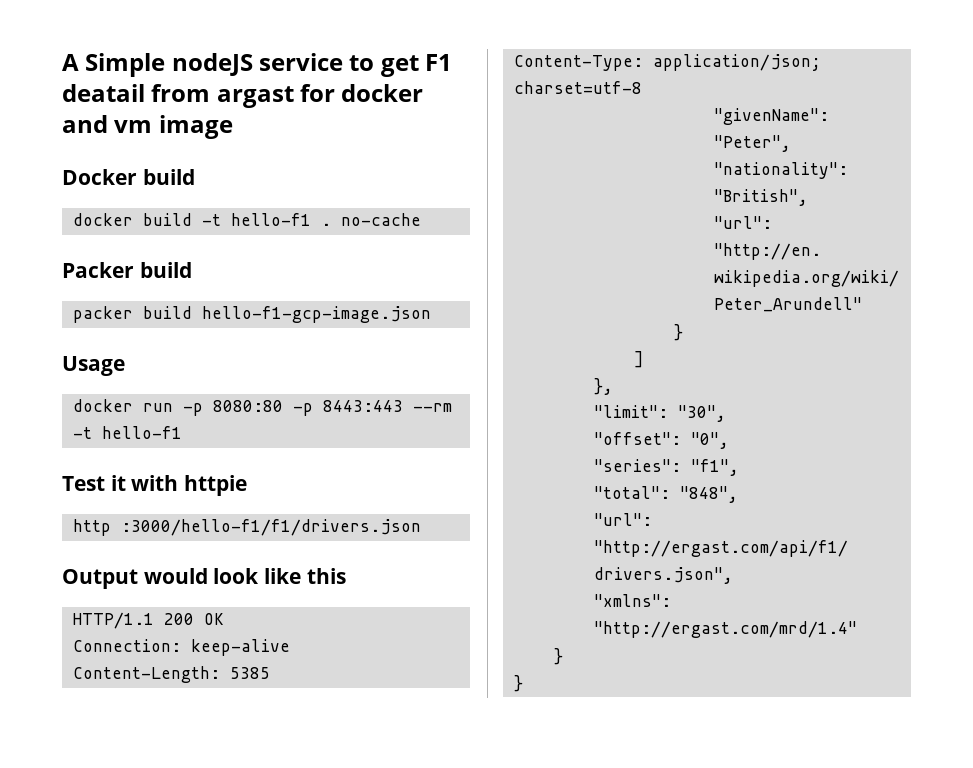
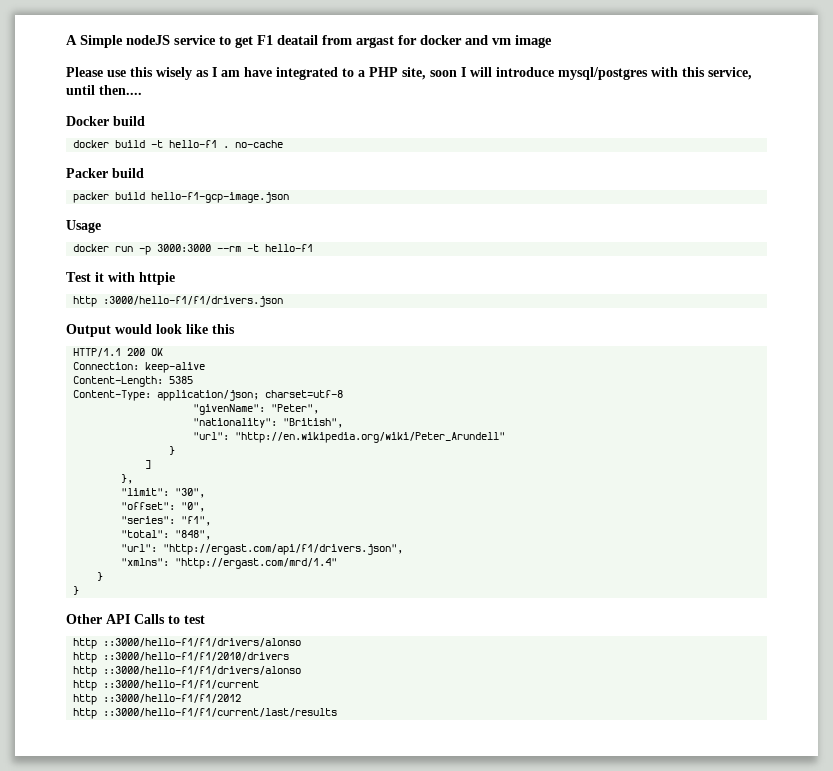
(233, 127) none -> [66,67,752,80] [66,85,142,95] // Please use this wisely as I am have integrated to a PHP site, soon I will introduce mysql/postgres with this service, until then....
[212,400,403,416] 8080:80 -p 8443:443 -> [157,244,212,252] 3000:3000
(523, 683) none -> [66,614,205,624] [73,638,302,649] [73,652,290,663] [73,666,302,677] [73,680,260,691] [73,694,242,705] [73,708,338,719] // Other API Calls to test // http ::3000/hello-f1/f1/drivers/alonso // http ::3000/hello-f1/f1/2010/drivers // http ::3000/hello-f1/f1/drivers/alonso // http ::3000/hello-f1/f1/current // http ::3000/hello-f1/f1/2012 // http ::3000/hello-f1/f1/current/last/results

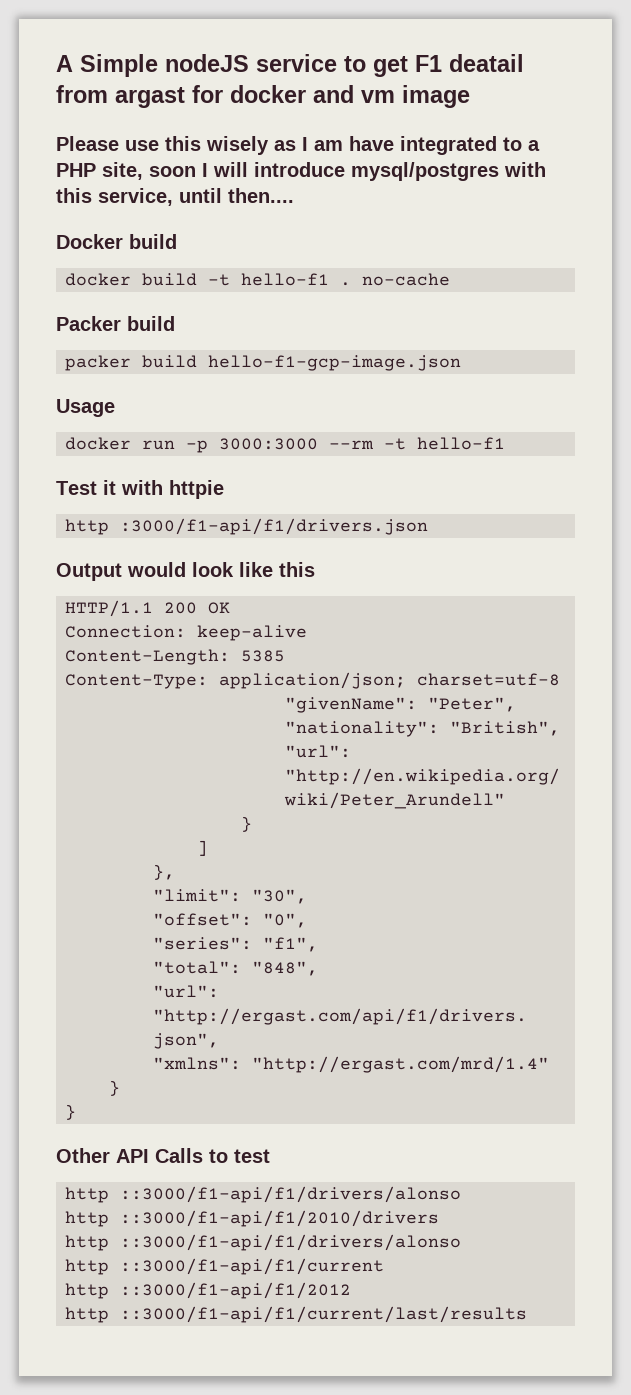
[103,296,284,307] :3000/hello-f1/f1/drivers.json -> [120,518,428,535] :3000/f1-api/f1/drivers.json
[103,638,302,647] [73,652,290,663] [73,666,302,677] [73,680,260,691] [73,694,242,705] [73,708,338,719] ::3000/hello-f1/f1/drivers/alonso // http ::3000/hello-f1/f1/2010/drivers // http ::3000/hello-f1/f1/drivers/alonso // http ::3000/hello-f1/f1/current // http ::3000/hello-f1/f1/2012 // http ::3000/hello-f1/f1/current/last/results -> [120,1186,461,1203] [65,1210,439,1227] [65,1234,461,1251] [65,1258,384,1275] [65,1282,351,1299] [65,1306,527,1323] ::3000/f1-api/f1/drivers/alonso // http ::3000/f1-api/f1/2010/drivers // http ::3000/f1-api/f1/drivers/alonso // http ::3000/f1-api/f1/current // http ::3000/f1-api/f1/2012 // http ::3000/f1-api/f1/current/last/results

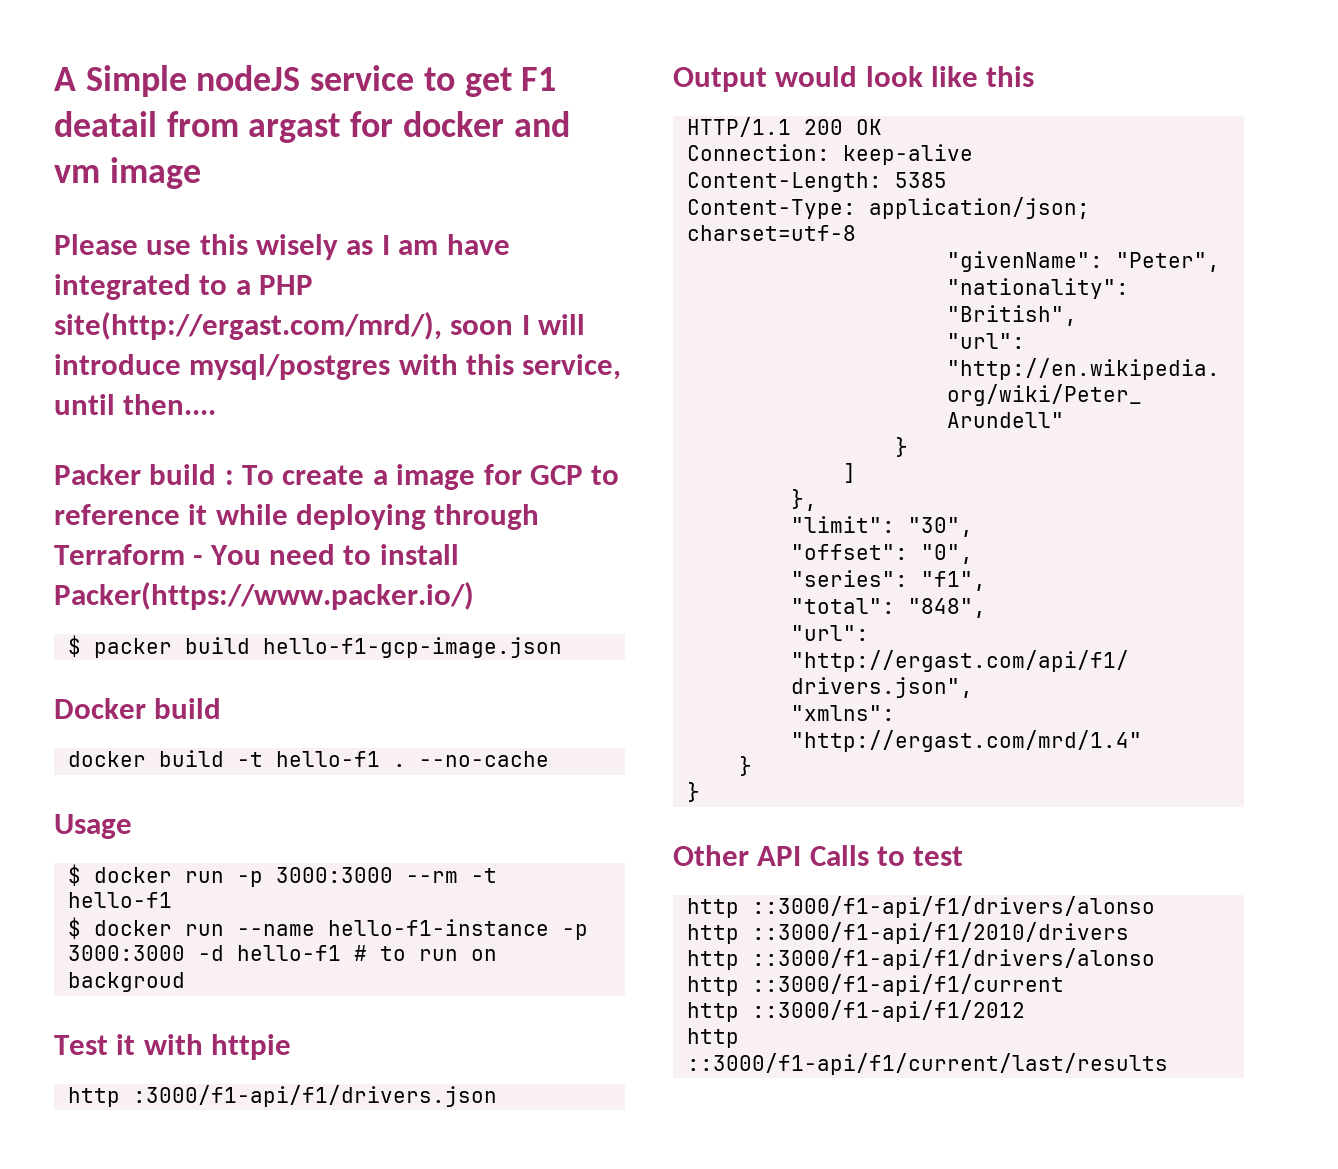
[102,162,143,180] site, -> [54,311,442,340] site(http://ergast.com/mrd/),
(294, 195) none -> [54,464,620,490] [54,504,540,530] [54,544,459,565] [54,581,474,610] [67,635,562,658] // Packer build : To create a image for GCP to reference it while deploying through Terraform - You need to install Packer(https://www.packer.io/) // $ packer build hello-f1-gcp-image.json
[362,273,450,286] [56,316,175,331] [65,355,461,371] no-cache // Packer build // packer build hello-f1-gcp-image.json -> [418,751,549,767] --no-cache
(115, 408) none -> [67,864,81,886] $
(505, 443) none -> [67,917,588,940] [67,945,497,961] [67,972,185,992] // $ docker run --name hello-f1-instance -p 3000:3000 -d hello-f1 # to run on backgroud

